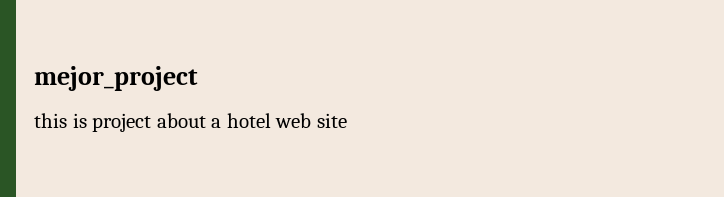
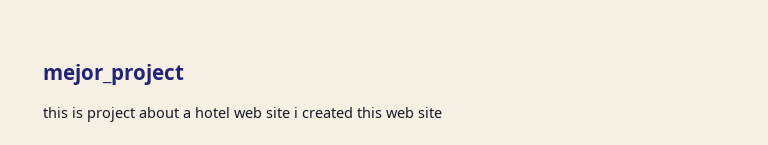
(347, 120) none -> [294,107,442,118] i created this web site

